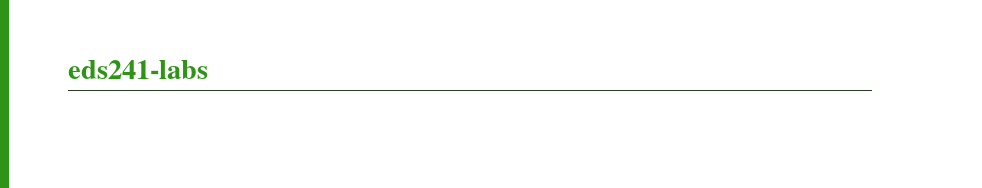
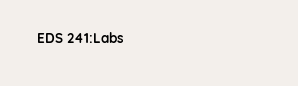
[68,60,208,79] eds241-labs -> [37,32,124,43] EDS 241:Labs

